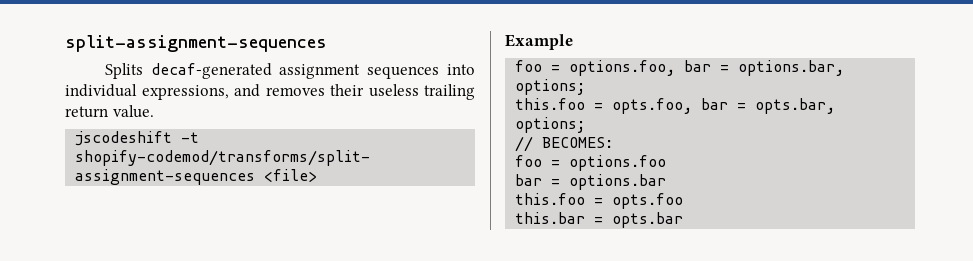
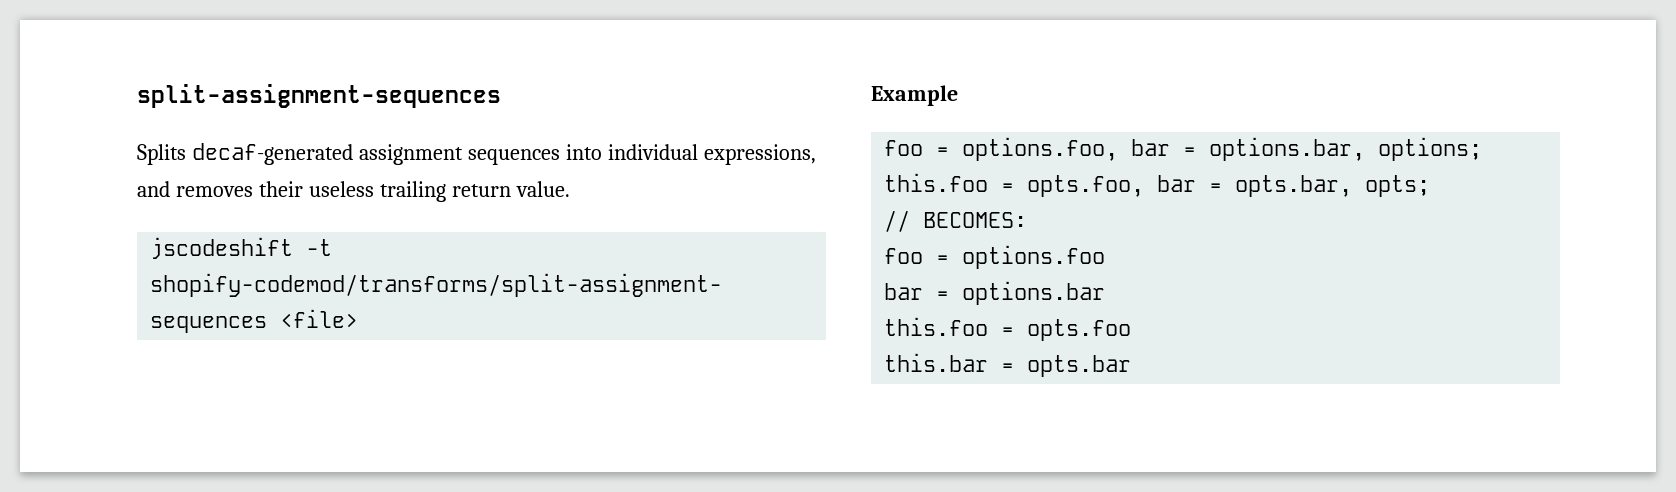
[515,117,586,133] options; -> [1365,175,1431,197] opts;

